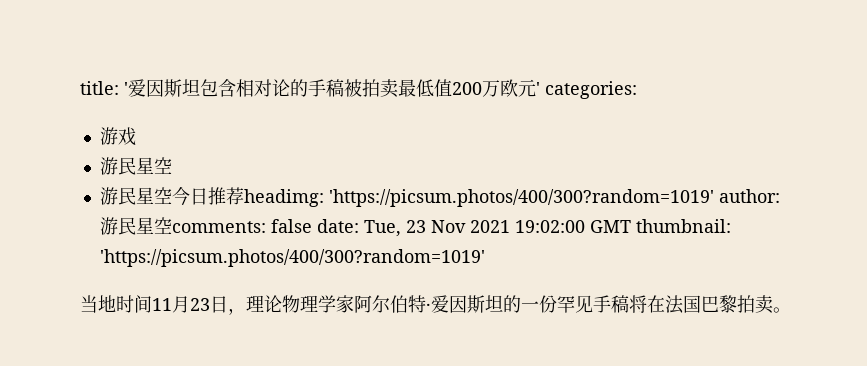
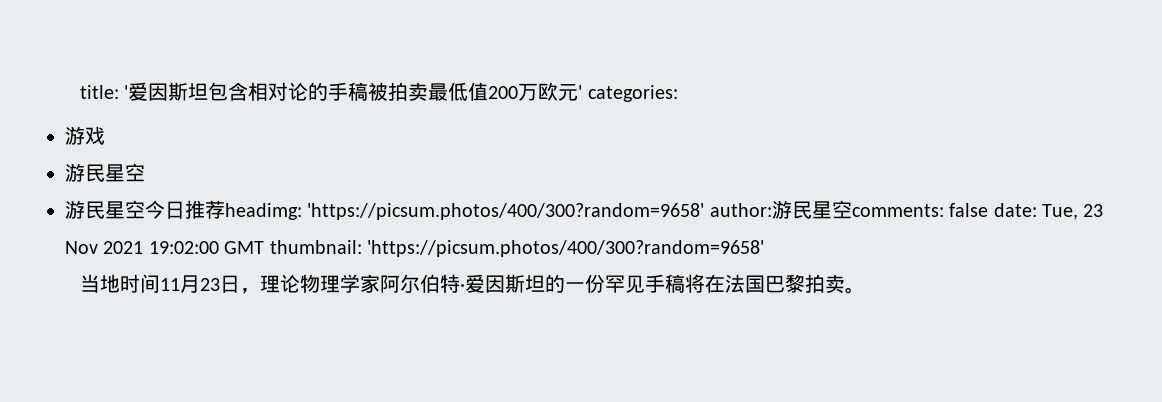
[328,189,714,207] 'https://picsum.photos/400/300?random=1019' -> [307,203,705,220] 'https://picsum.photos/400/300?random=9658'
[99,249,485,267] 'https://picsum.photos/400/300?random=1019' -> [367,240,764,257] 'https://picsum.photos/400/300?random=9658'

